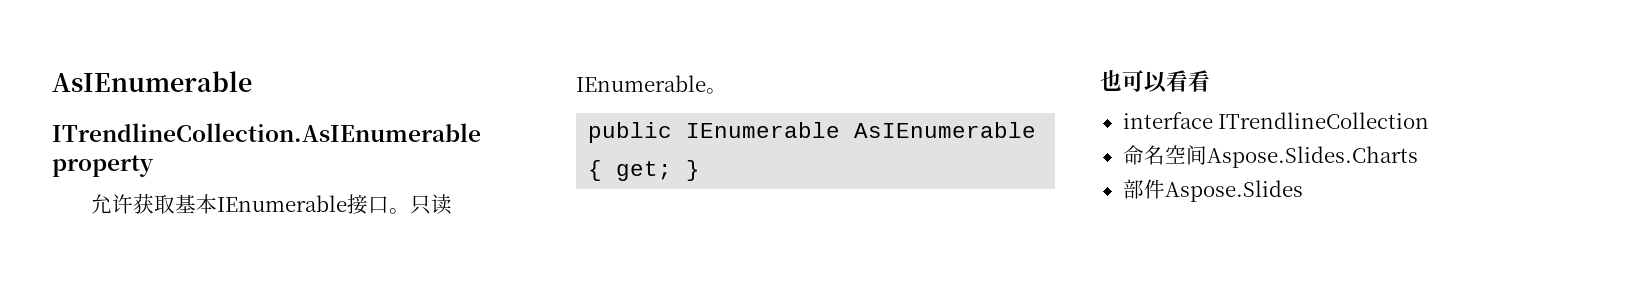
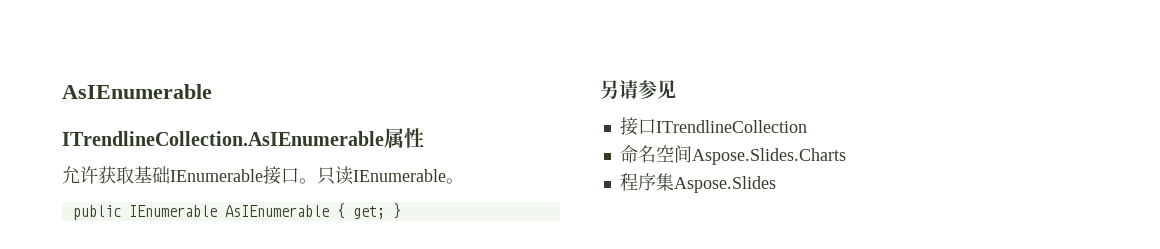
[52,155,154,177] property -> [384,128,424,148] 属性
[195,194,217,214] 本 -> [152,166,170,184] 础
[1100,70,1210,93] [1122,112,1213,129] 也可以看看 // interface -> [600,80,676,99] [619,117,656,136] 另请参见 // 接口
[1122,179,1165,199] 部件 -> [619,173,674,191] 程序集

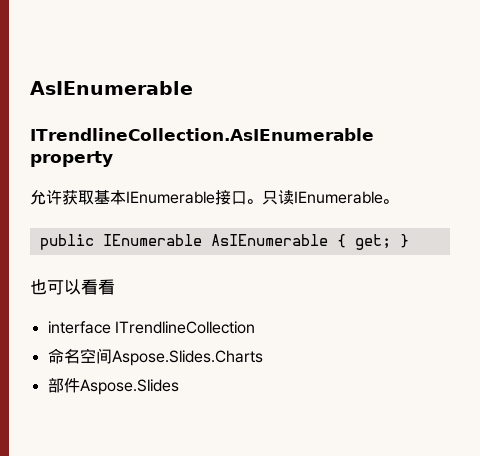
[384,128,424,148] 属性 -> [30,151,113,167] property
[152,166,170,184] 础 -> [110,190,126,205] 本
[600,80,676,99] [619,117,656,136] 另请参见 // 接口 -> [30,279,115,295] [47,321,111,334] 也可以看看 // interface
[619,173,674,191] 程序集 -> [47,378,80,393] 部件

